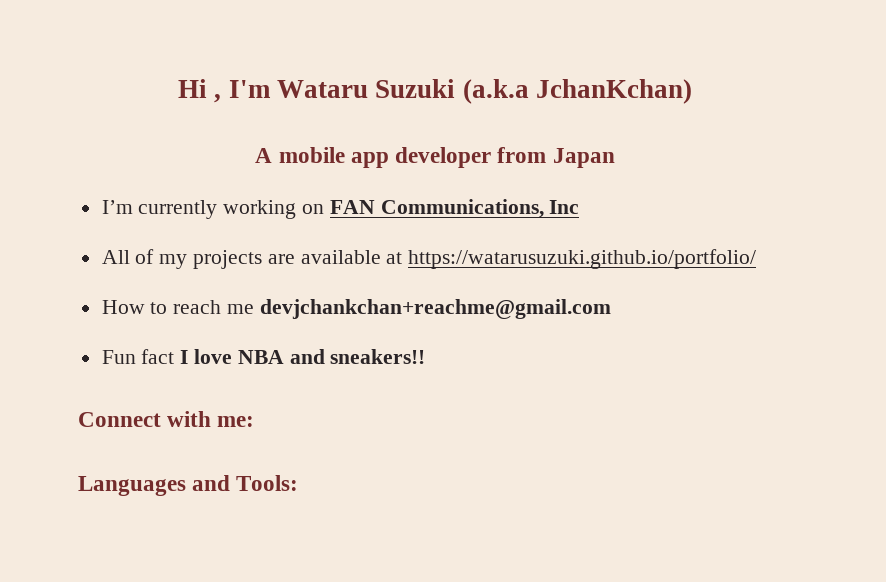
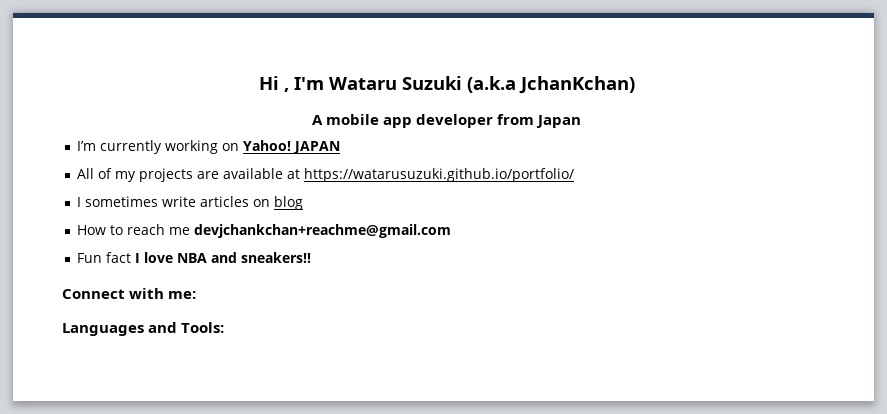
[329,199,580,218] FAN Communications, Inc -> [242,140,340,154] Yahoo! JAPAN
(757, 259) none -> [76,196,303,210] // I sometimes write articles on blog

